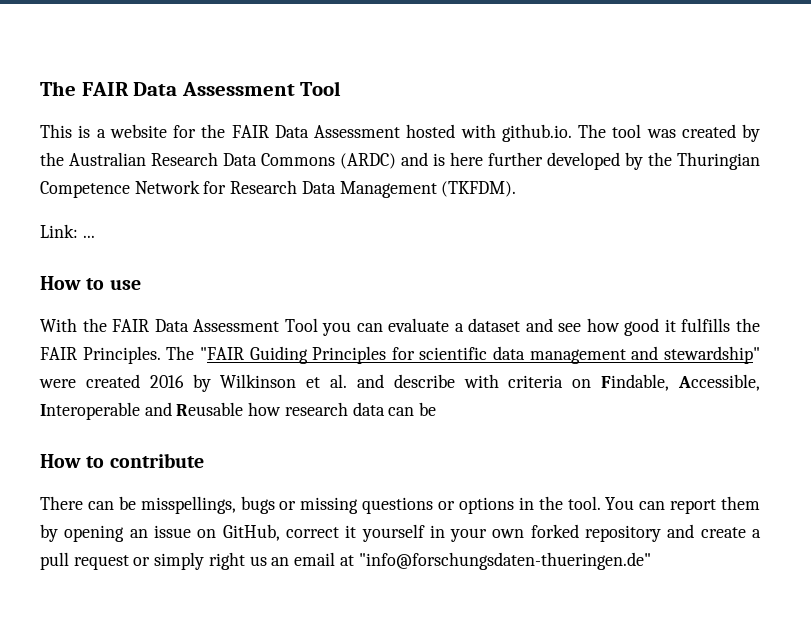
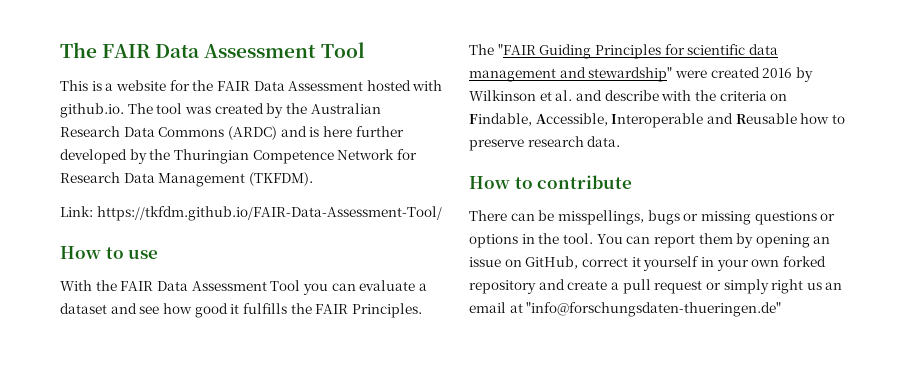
[82,235,95,238] ... -> [96,206,442,221] https://tkfdm.github.io/FAIR-Data-Assessment-Tool/
(499, 381) none -> [694,90,716,101] the
[284,402,437,416] research data can be -> [831,114,845,124] [469,136,621,151] to preserve research data.

